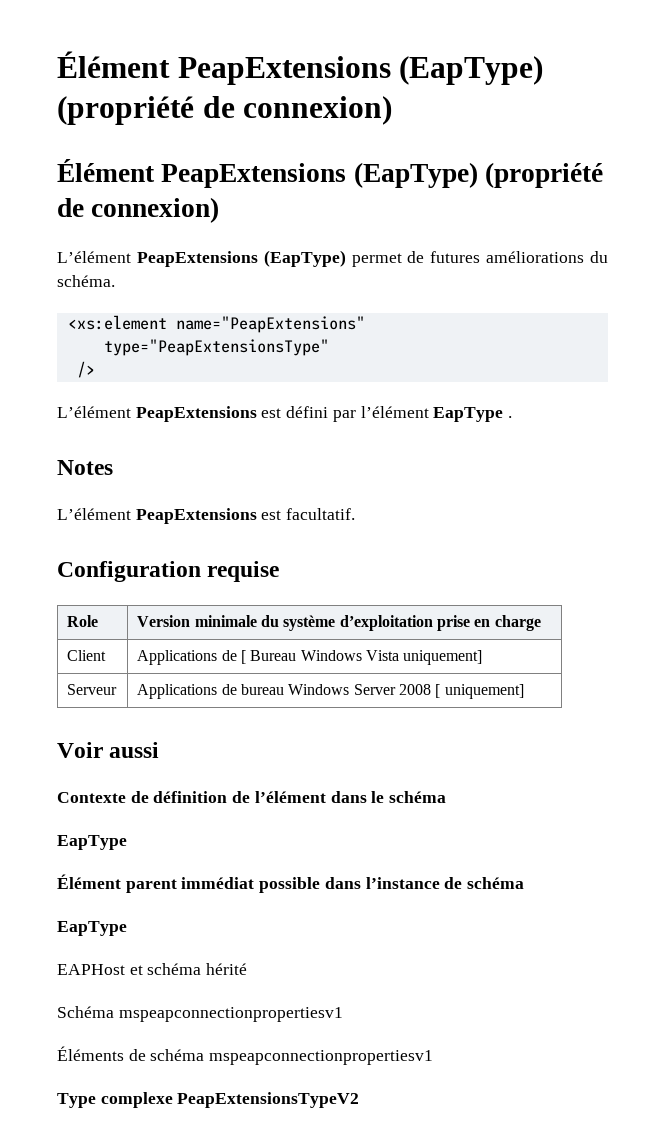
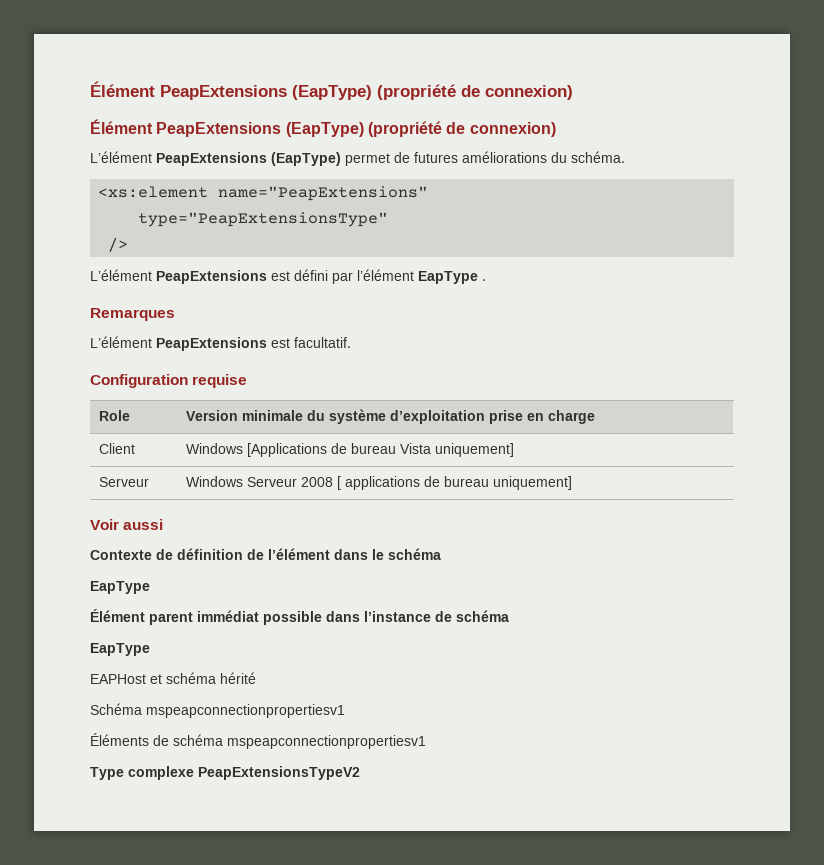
[57,460,113,475] Notes -> [90,308,175,321] Remarques
[137,650,483,665] [67,684,118,695] [137,684,441,699] Applications de [ Bureau Windows Vista uniquement] // Serveur | Applications de bureau Windows Server 2008 [ -> [185,443,514,457] [98,477,149,487] [185,476,489,490] Windows [Applications de bureau Vista uniquement] // Serveur | Windows Serveur 2008 [ applications de bureau

